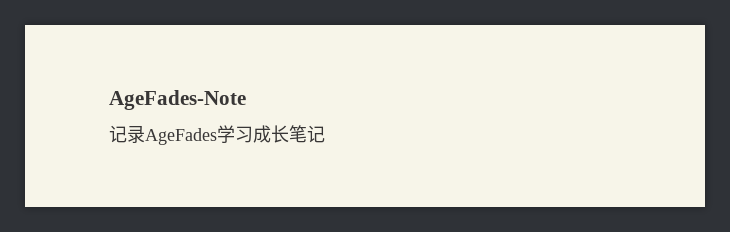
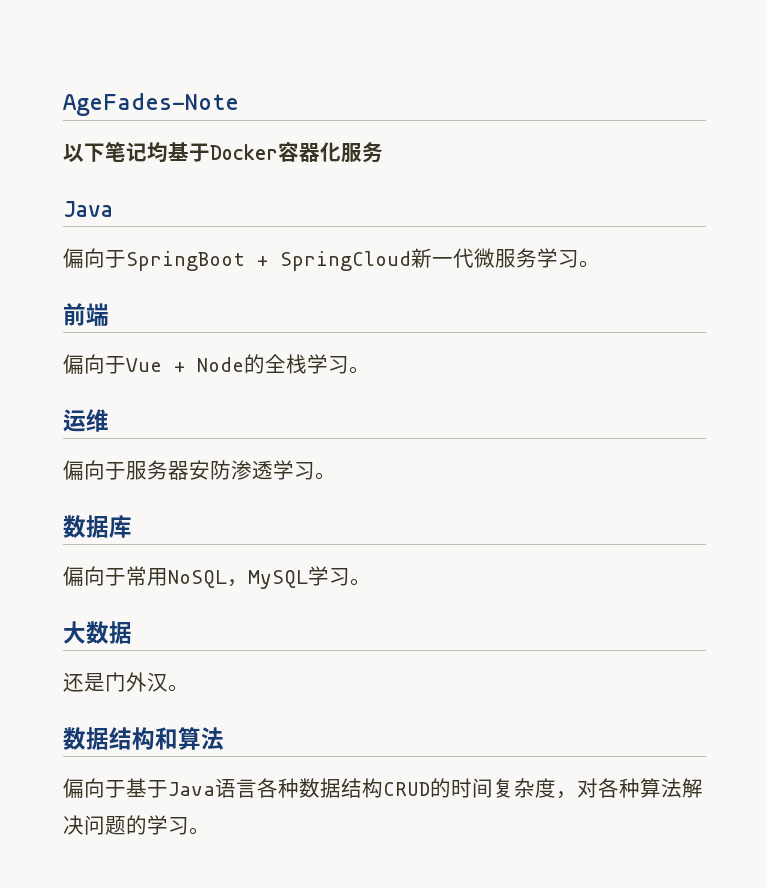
[109,125,325,145] 记录AgeFades学习成长笔记 -> [63,141,383,163] [63,201,113,217] [63,248,600,271] [63,303,109,326] [63,354,370,375] [63,409,109,432] [63,460,336,481] [63,515,132,538] [63,566,371,589] [63,621,132,644] [63,672,189,692] [63,727,224,750] [63,778,703,799] [63,815,210,835] 以下笔记均基于Docker容器化服务 // Java // 偏向于SpringBoot + SpringCloud新一代微服务学习。 // 前端 // 偏向于Vue + Node的全栈学习。 // 运维 // 偏向于服务器安防渗透学习。 // 数据库 // 偏向于常用NoSQL，MySQL学习。 // 大数据 // 还是门外汉。 // 数据结构和算法 // 偏向于基于Java语言各种数据结构CRUD的时间复杂度，对各种算法解决问题的学习。

